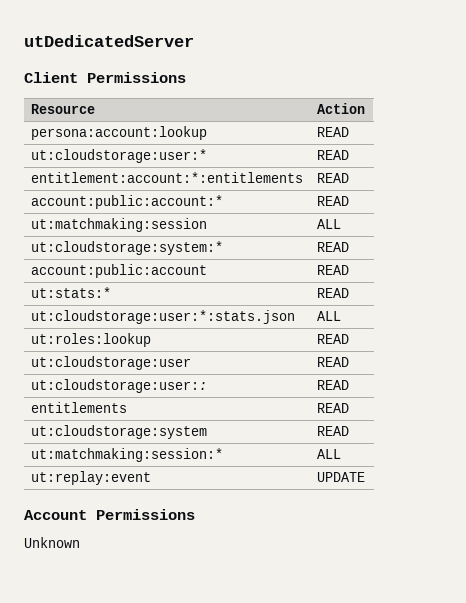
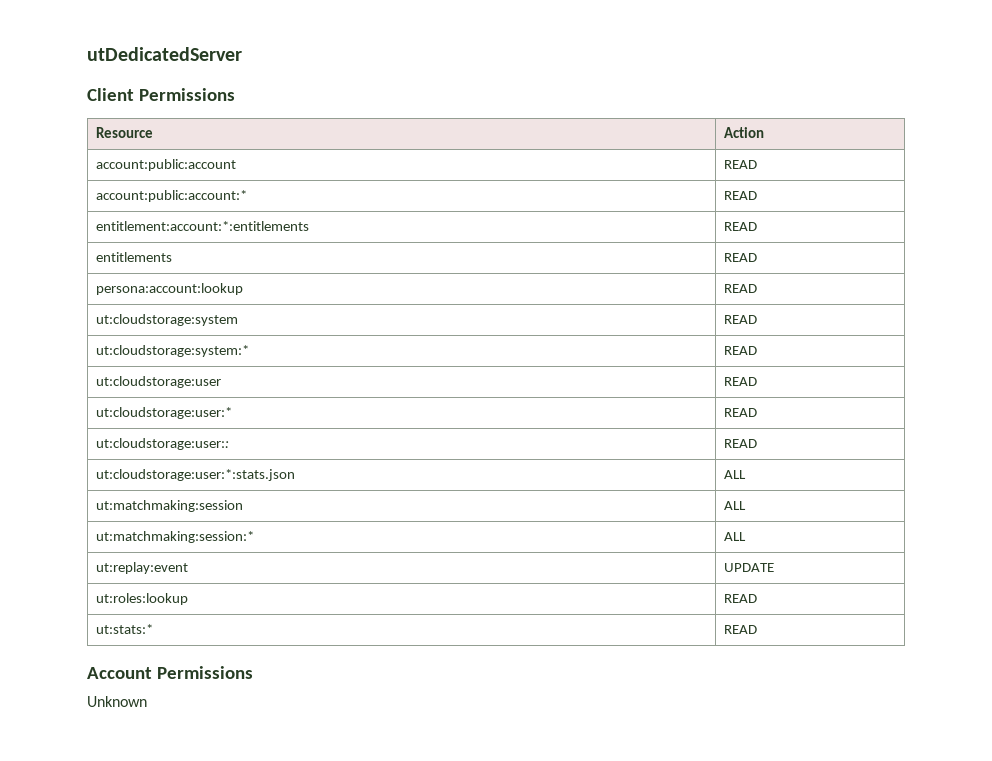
[30,126,207,140] [316,127,349,137] [30,149,207,163] [316,150,349,160] [30,172,303,183] [316,173,349,183] [30,195,223,209] [316,196,349,206] [30,218,207,232] [316,219,341,229] [30,241,223,255] [316,242,349,252] [30,264,207,278] [316,265,349,275] [30,287,111,298] [316,288,349,298] [30,310,295,324] [316,311,341,321] [30,333,151,347] [316,334,349,344] [30,356,191,370] [316,357,349,367] [30,379,207,393] [316,380,349,390] [30,402,127,413] [316,403,349,413] [30,425,207,439] [316,426,349,436] persona:account:lookup | READ // ut:cloudstorage:user:* | READ // entitlement:account:*:entitlements | READ // account:public:account:* | READ // ut:matchmaking:session | ALL // ut:cloudstorage:system:* | READ // account:public:account | READ // ut:stats:* | READ // ut:cloudstorage:user:*:stats.json | ALL // ut:roles:lookup | READ // ut:cloudstorage:user | READ // ut:cloudstorage:user:: | READ // entitlements | READ // ut:cloudstorage:system | READ -> [96,159,237,171] [724,160,758,169] [96,190,248,202] [724,191,758,200] [96,221,310,231] [724,222,758,231] [96,252,173,262] [724,253,758,262] [96,283,244,295] [724,284,758,293] [96,314,239,326] [724,315,758,324] [96,345,250,357] [724,346,758,355] [96,376,222,388] [724,377,758,386] [96,407,233,419] [724,408,758,417] [96,438,230,450] [724,439,758,448] [96,469,296,481] [724,470,747,479] [96,500,244,512] [724,501,747,510] account:public:account | READ // account:public:account:* | READ // entitlement:account:*:entitlements | READ // entitlements | READ // persona:account:lookup | READ // ut:cloudstorage:system | READ // ut:cloudstorage:system:* | READ // ut:cloudstorage:user | READ // ut:cloudstorage:user:* | READ // ut:cloudstorage:user:: | READ // ut:cloudstorage:user:*:stats.json | ALL // ut:matchmaking:session | ALL
(365, 477) none -> [96,593,189,605] [724,594,758,603] [96,624,154,634] [724,625,758,634] // ut:roles:lookup | READ // ut:stats:* | READ

